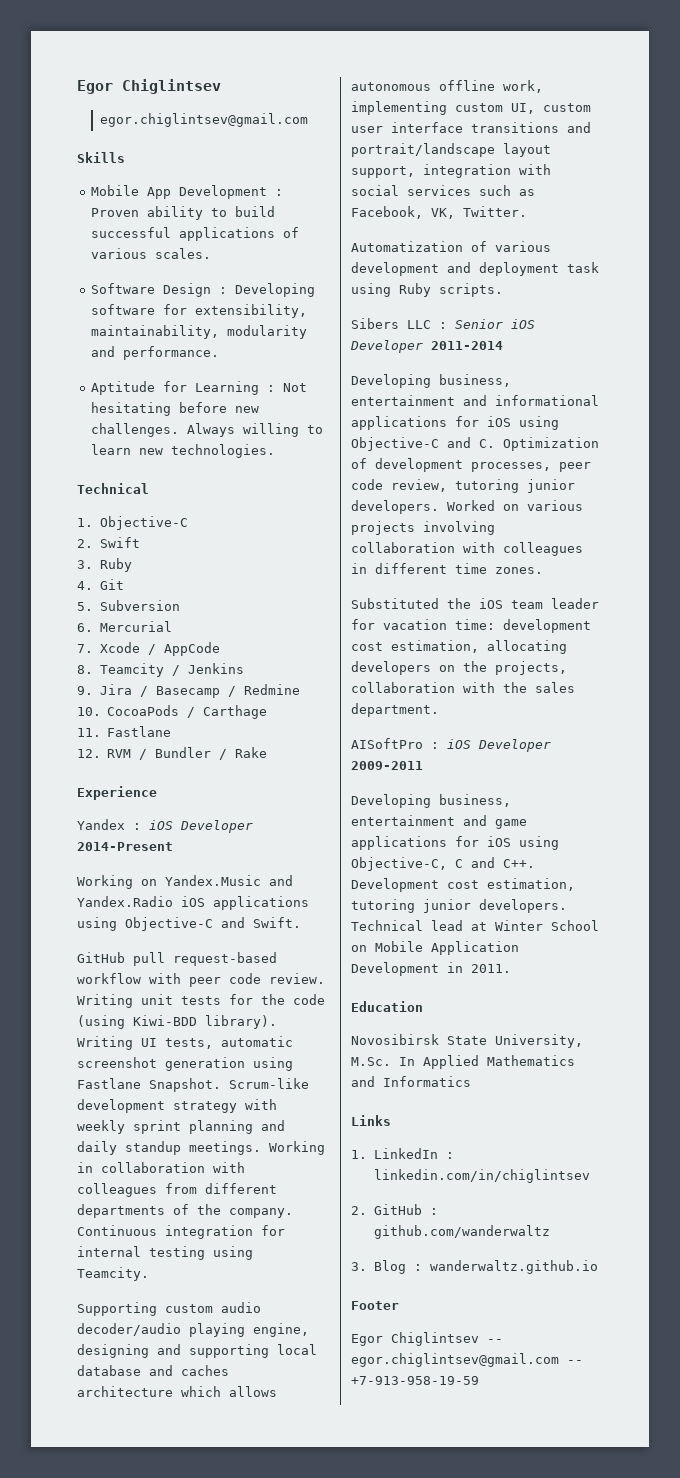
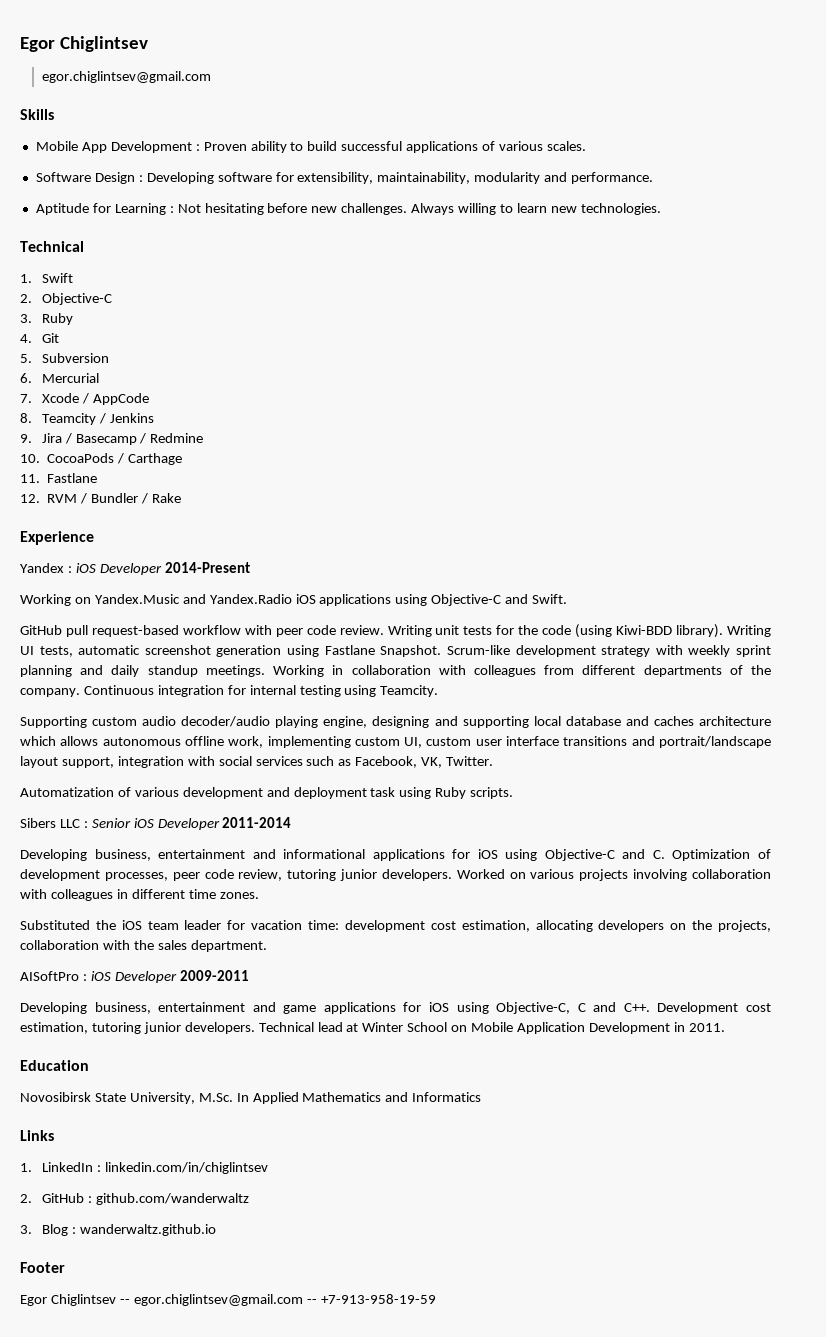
[99,516,188,530] [77,537,140,548] Objective-C // 2. Swift -> [41,273,73,283] [20,293,112,305] Swift // 2. Objective-C

